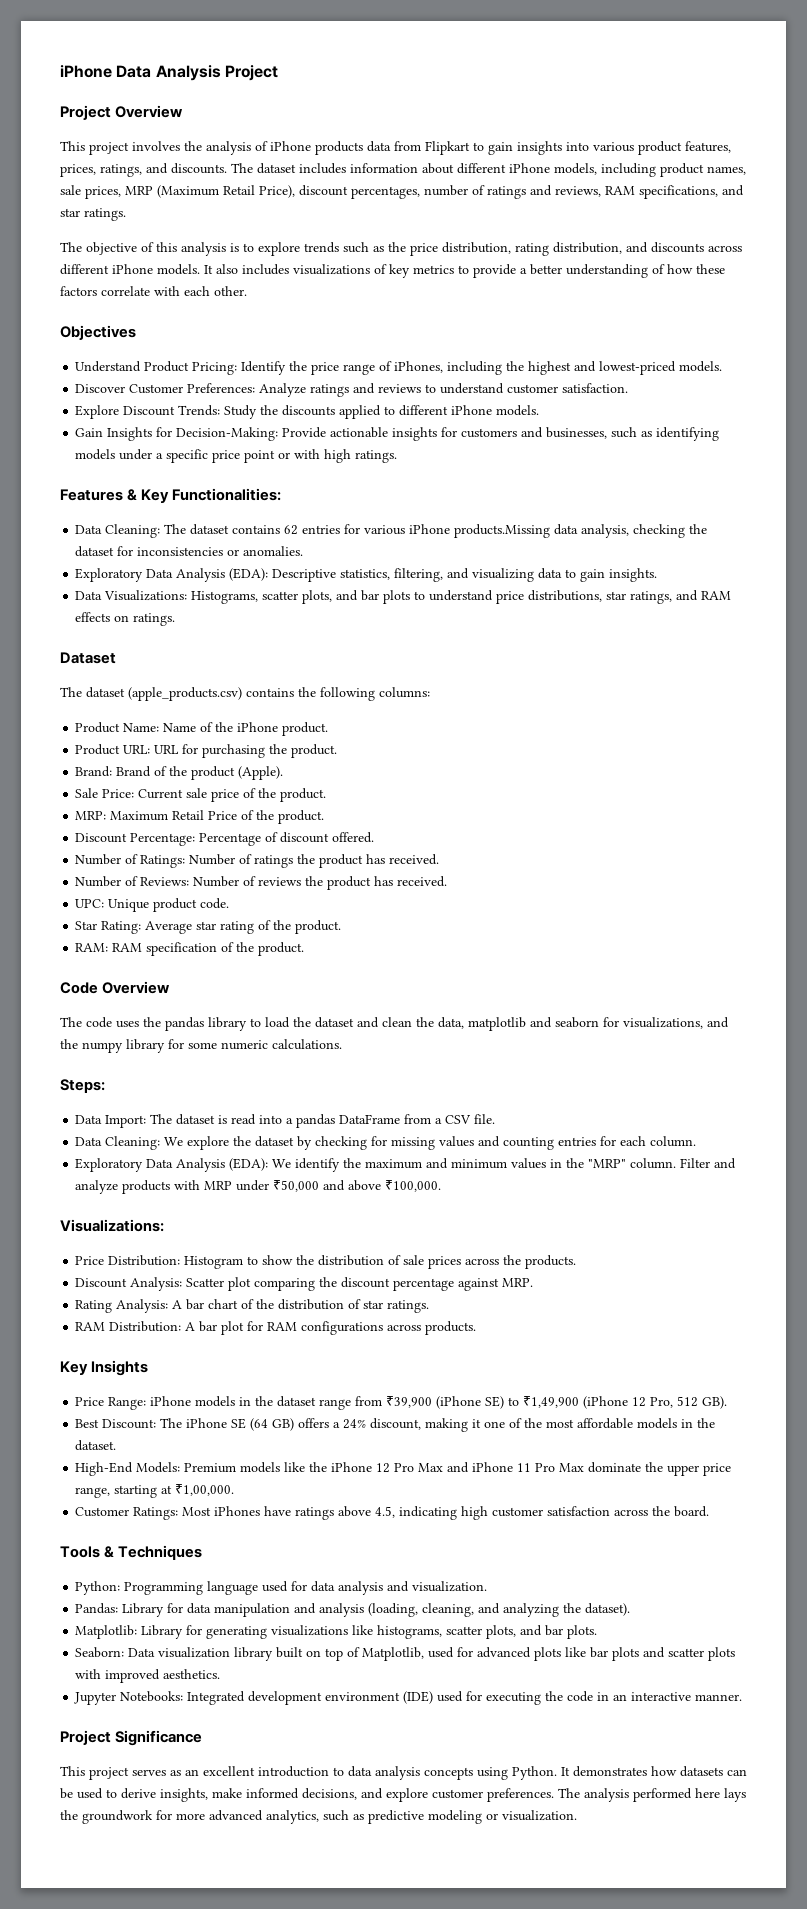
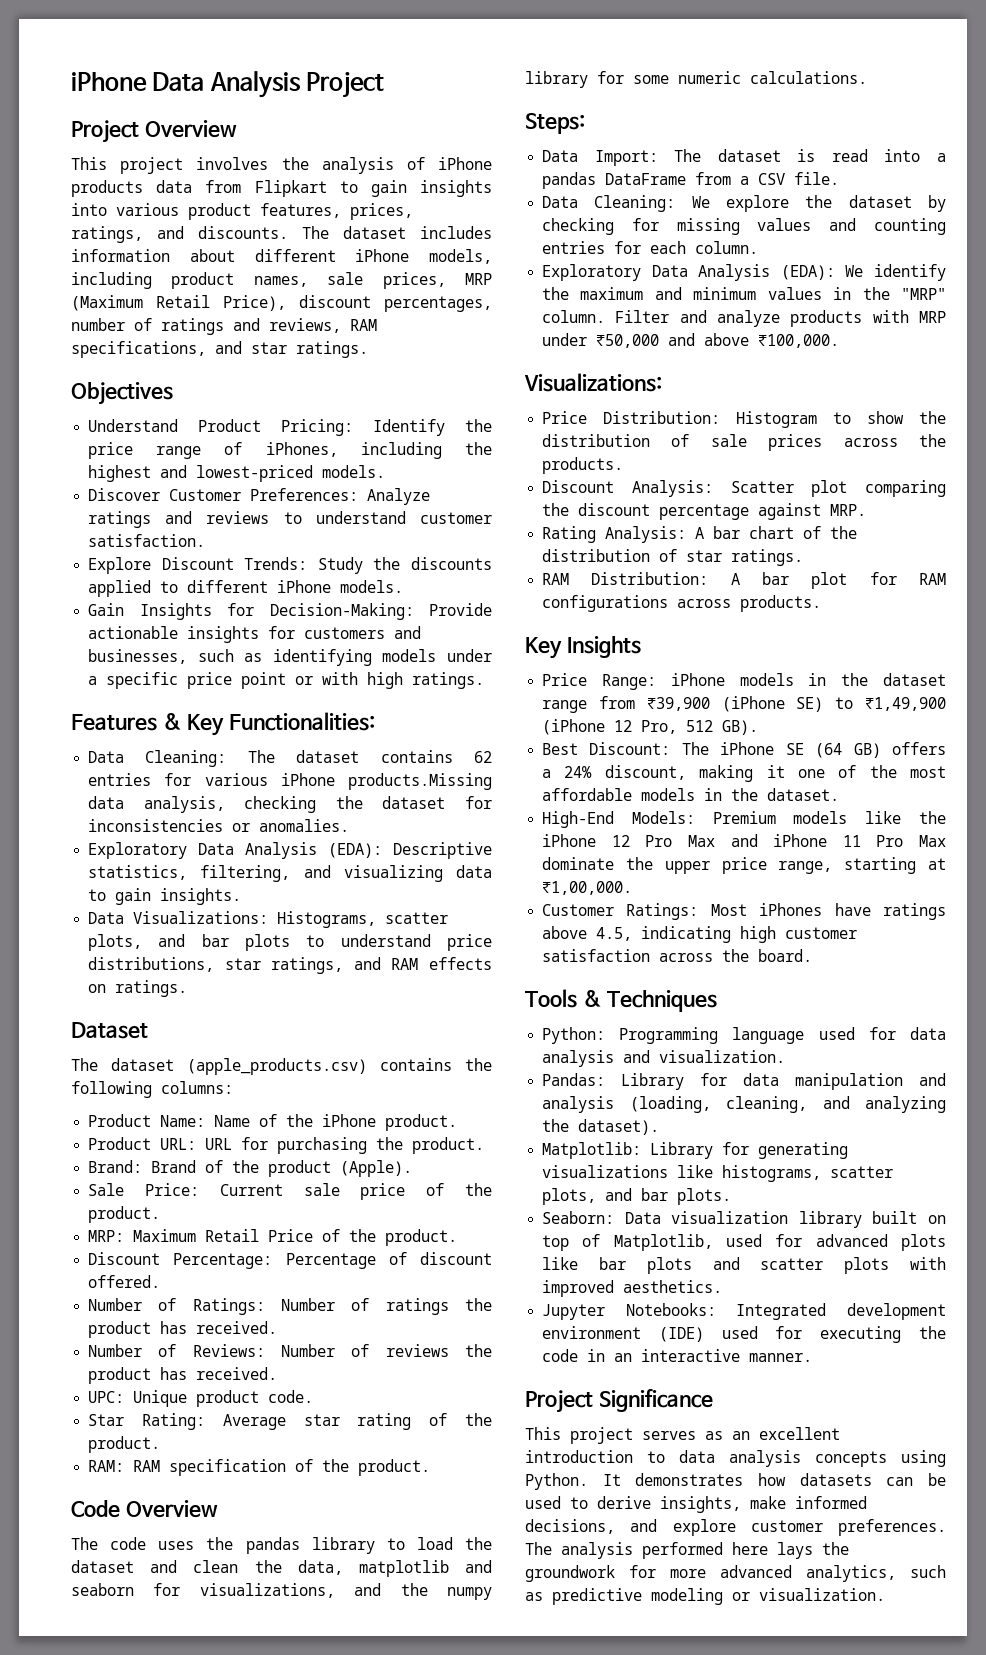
[60,242,742,256] [60,264,725,278] [60,286,247,296] // The objective of this analysis is to explore trends such as the price distribution, rating distribution, and discounts across different iPhone models. It also includes visualizations of key metrics to provide a better understanding of how these factors correlate with each other. -> (368, 349) none

